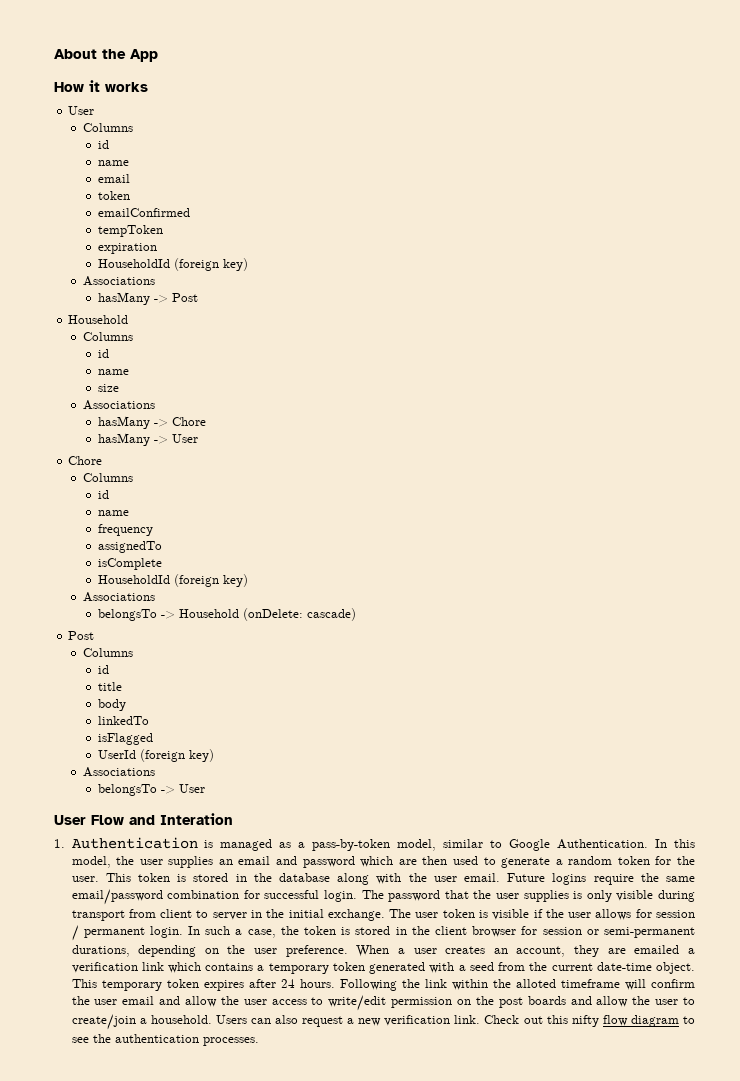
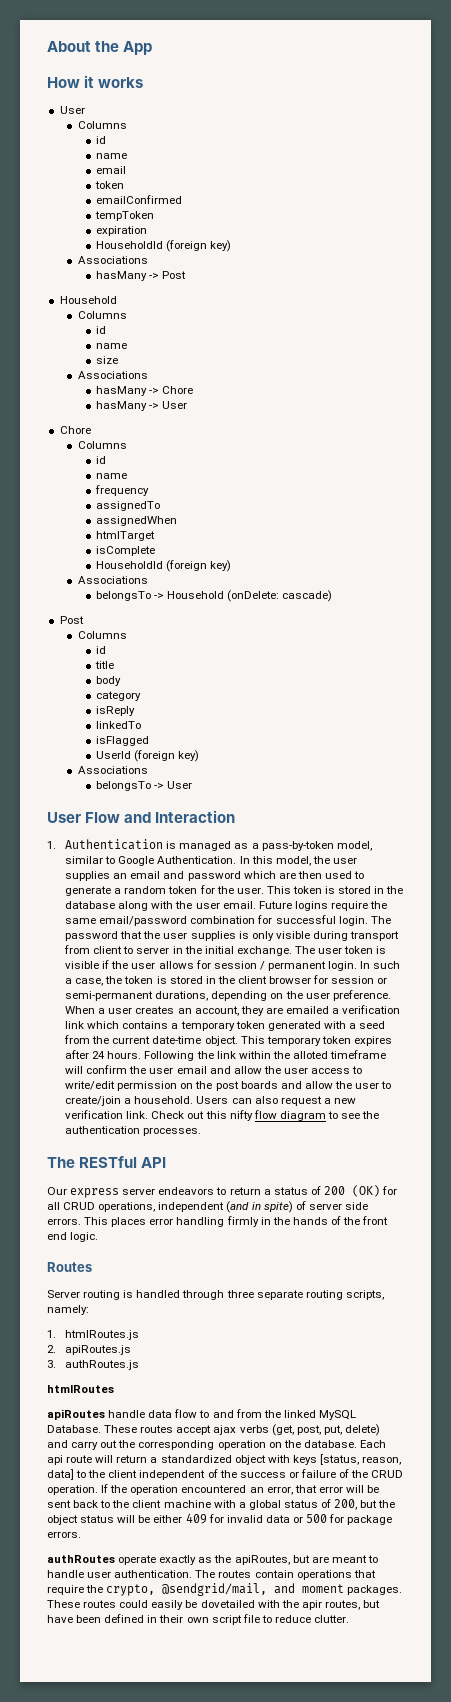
(162, 547) none -> [95,516,177,526] [95,531,155,541] // assignedWhen // htmlTarget
(126, 705) none -> [95,691,141,701] [95,706,135,716] // category // isReply
[160,813,233,825] Interation -> [155,810,236,823] Interaction
(259, 1041) none -> [47,1156,167,1168] [47,1185,398,1198] [47,1201,368,1213] [47,1216,389,1227] [47,1232,99,1242] [47,1262,92,1272] [47,1290,384,1300] [47,1305,89,1315] [47,1330,140,1340] [47,1345,132,1355] [47,1360,140,1370] [47,1385,114,1393] [47,1409,356,1420] [47,1424,380,1436] [47,1440,386,1450] [47,1454,402,1465] [47,1469,404,1480] [47,1484,380,1495] [47,1499,396,1510] [47,1513,393,1525] [47,1531,81,1538] [47,1555,378,1565] [47,1570,376,1580] [47,1583,403,1596] [47,1600,381,1610] [47,1614,350,1625] // The RESTful API // Our express server endeavors to return a status of 200 (OK) for all CRUD operations, independent (and in spite) of server side errors. This places error handling firmly in the hands of the front end logic. // Routes // Server routing is handled through three separate routing scripts, namely: // 1. htmlRoutes.js // 2. apiRoutes.js // 3. authRoutes.js // htmlRoutes // apiRoutes handle data flow to and from the linked MySQL Database. These routes accept ajax verbs (get, post, put, delete) and carry out the corresponding operation on the database. Each api route will return a standardized object with keys [status, reason, data] to the client independent of the success or failure of the CRUD operation. If the operation encountered an error, that error will be sent back to the client machine with a global status of 200, but the object status will be either 409 for invalid data or 500 for package errors. // authRoutes operate exactly as the apiRoutes, but are meant to handle user authentication. The routes contain operations that require the crypto, @sendgrid/mail, and moment packages. These routes could easily be dovetailed with the apir routes, but have been defined in their own script file to reduce clutter.

